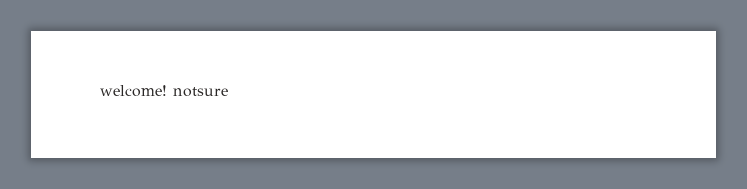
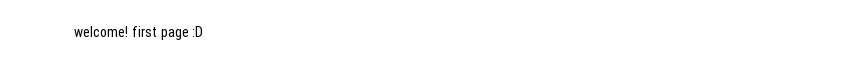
[173,87,228,97] notsure -> [131,26,204,40] first page :D

